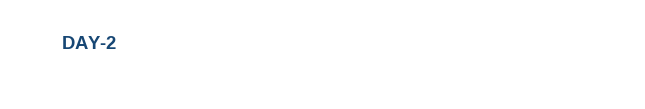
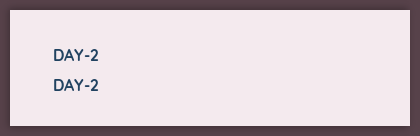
[62,36,116,49] DAY-2 -> [53,48,99,61] [53,78,99,91] DAY-2 // DAY-2

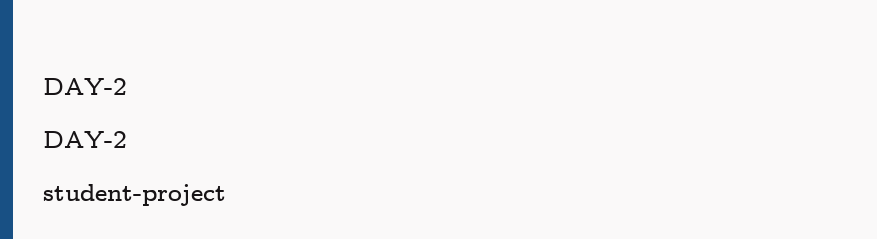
(99, 84) none -> [43,184,226,206] // student-project

